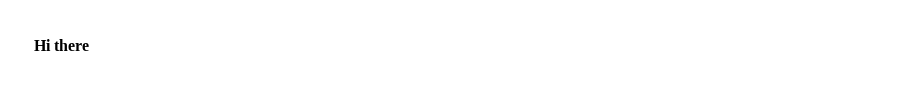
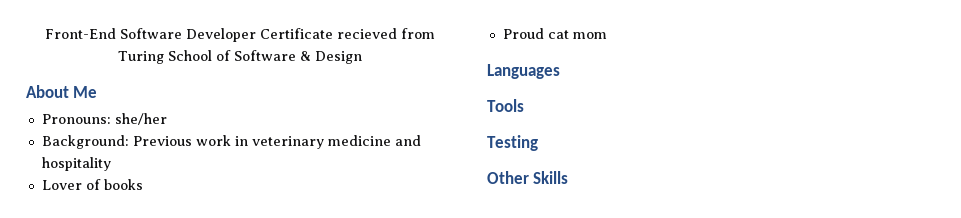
[34,39,90,51] Hi there -> [45,28,435,42] [118,50,362,64] [26,85,98,98] [41,113,167,125] [41,135,421,149] [41,157,111,171] [41,179,143,190] [502,28,607,39] [487,64,560,79] [487,99,524,112] [487,135,538,151] [487,171,569,184] Front-End Software Developer Certificate recieved from Turing School of Software & Design // About Me // Pronouns: she/her // Background: Previous work in veterinary medicine and hospitality // Lover of books // Proud cat mom // Languages // Tools // Testing // Other Skills

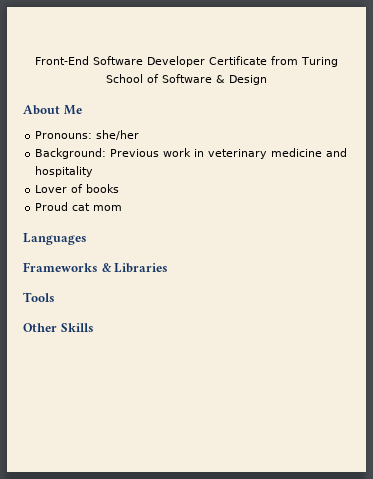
[337,28,397,39] recieved -> (268, 60) none
(560, 71) none -> [23,262,169,273] // Frameworks & Libraries
[487,135,538,151] // Testing -> (55, 297) none

